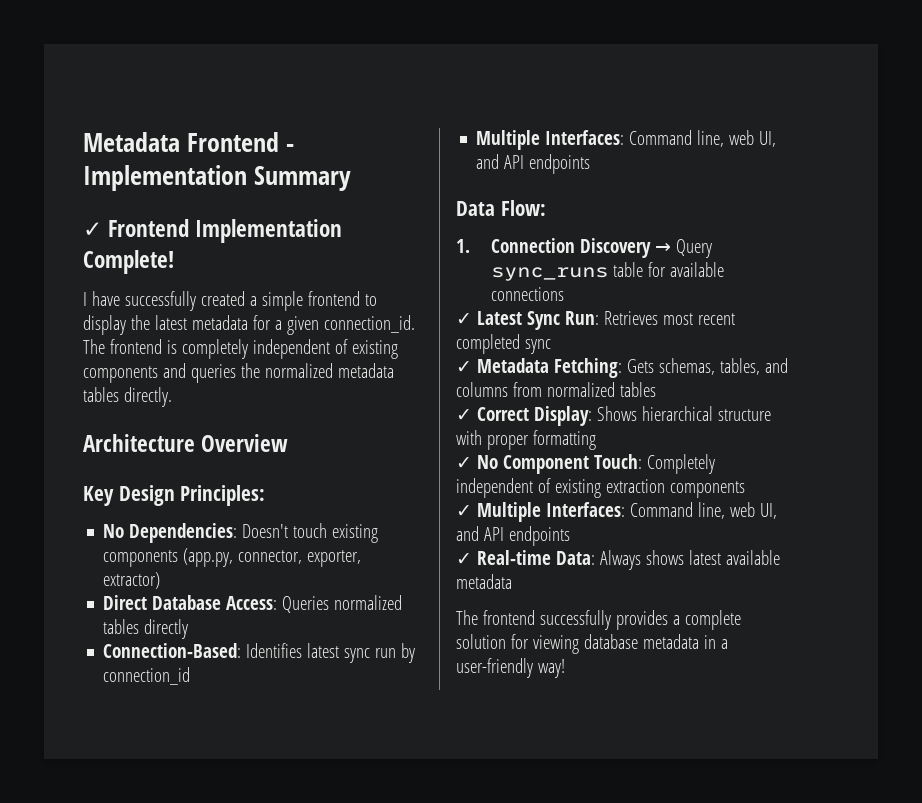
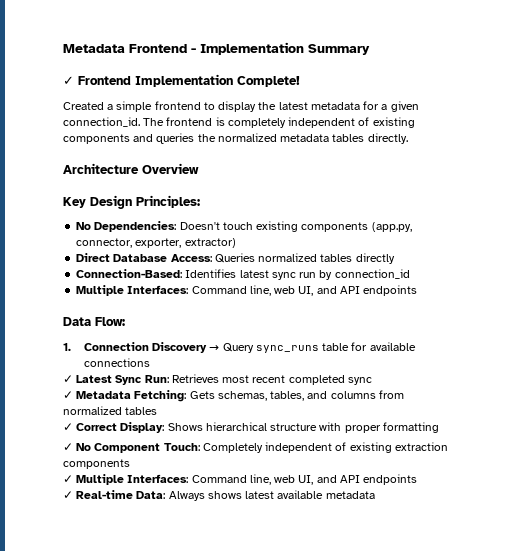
[83,291,245,311] I have successfully created -> [63,102,104,110] Created
[456,610,741,630] [456,634,728,654] [456,658,565,678] // The frontend successfully provides a complete solution for viewing database metadata in a user-friendly way! -> (375, 495) none

